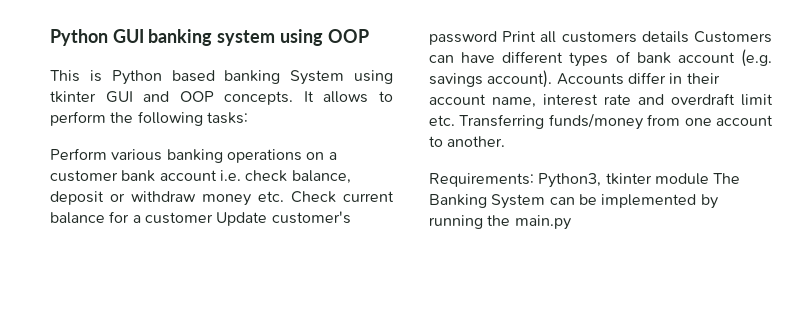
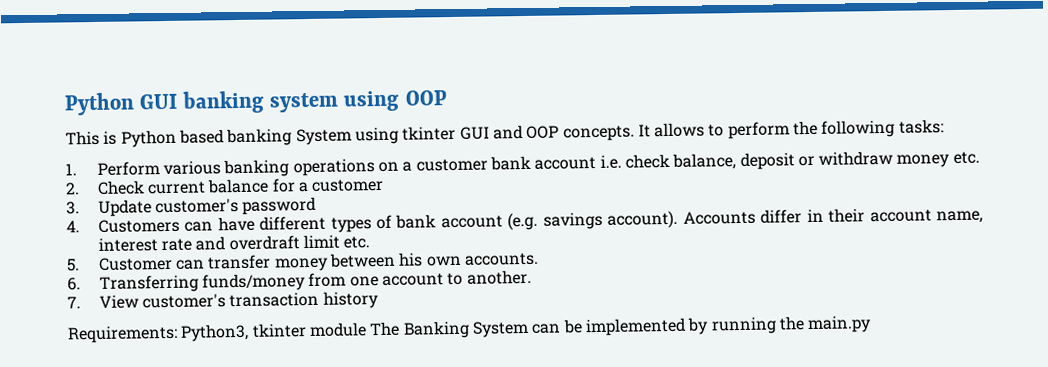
(248, 118) none -> [65,163,77,176] 1.
(284, 196) none -> [65,182,80,195] // 2.
(213, 218) none -> [66,201,80,215] // 3.
[502,31,689,43] Print all customers details -> [66,220,80,233] // 4.
(455, 120) none -> [67,252,539,272] [67,277,81,291] // 5. Customer can transfer money between his own accounts. // 6.
(506, 141) none -> [67,291,379,309] // 7. View customer's transaction history

